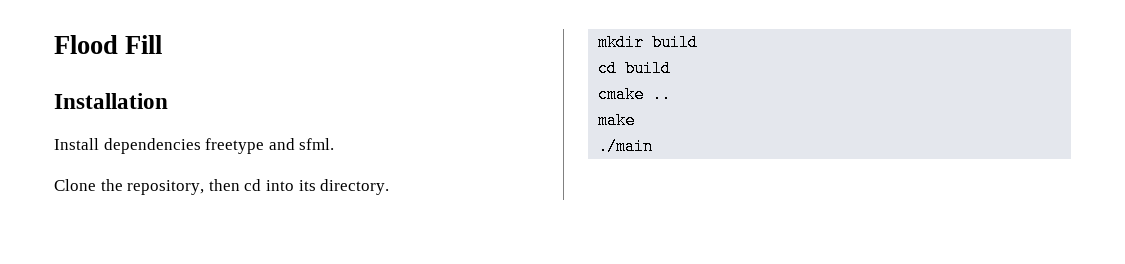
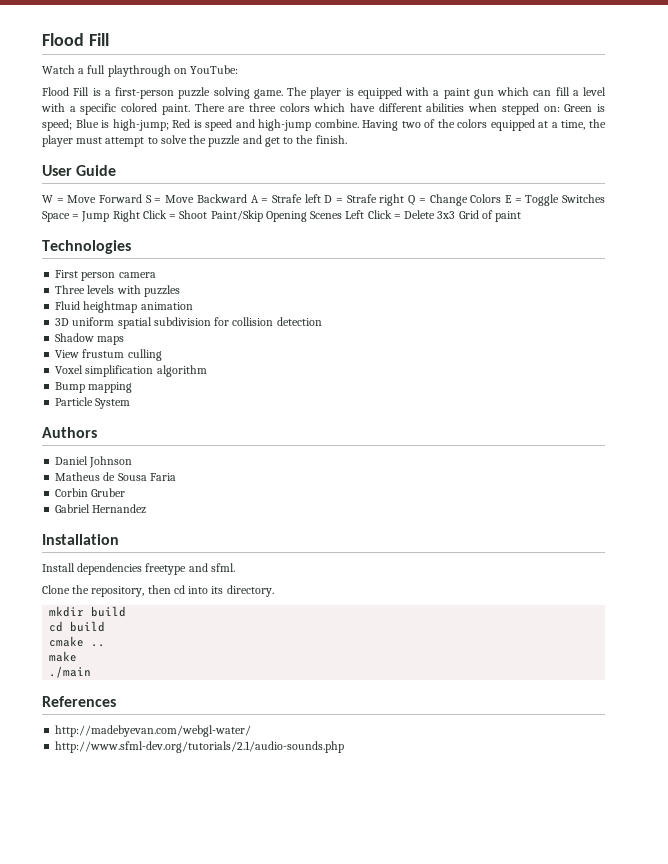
[54,35,163,54] Flood Fill -> [42,33,109,46] [42,65,239,77] [42,87,606,99] [41,103,605,115] [42,119,606,131] [42,135,347,147] [42,165,117,176] [42,194,606,206] [42,210,522,222] [42,240,131,254] [55,270,156,281] [55,285,180,297] [55,301,193,313] [55,317,322,329] [55,333,125,345] [55,349,162,361] [55,365,207,377] [55,382,133,393] [55,397,131,409] [42,427,97,438] [55,456,133,468] [55,472,176,481] [55,488,126,497] [55,504,147,514] Flood Fill // Watch a full playthrough on YouTube: // Flood Fill is a first-person puzzle solving game. The player is equipped with a paint gun which can fill a level with a specific colored paint. There are three colors which have different abilities when stepped on: Green is speed; Blue is high-jump; Red is speed and high-jump combine. Having two of the colors equipped at a time, the player must attempt to solve the puzzle and get to the finish. // User Guide // W = Move Forward S = Move Backward A = Strafe left D = Strafe right Q = Change Colors E = Toggle Switches Space = Jump Right Click = Shoot Paint/Skip Opening Scenes Left Click = Delete 3x3 Grid of paint // Technologies // First person camera // Three levels with puzzles // Fluid heightmap animation // 3D uniform spatial subdivision for collision detection // Shadow maps // View frustum culling // Voxel simplification algorithm // Bump mapping // Particle System // Authors // Daniel Johnson // Matheus de Sousa Faria // Corbin Gruber // Gabriel Hernandez
(654, 146) none -> [42,696,116,707] [55,725,252,737] [55,741,345,753] // References // http://madebyevan.com/webgl-water/ // http://www.sfml-dev.org/tutorials/2.1/audio-sounds.php

